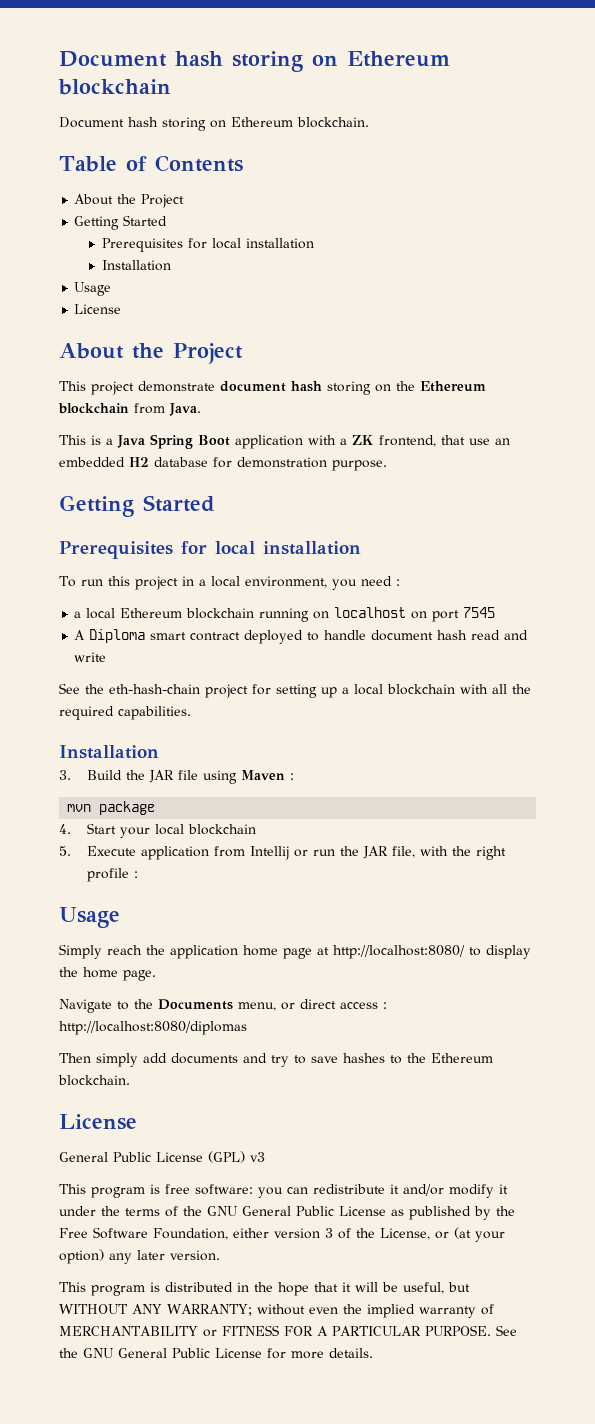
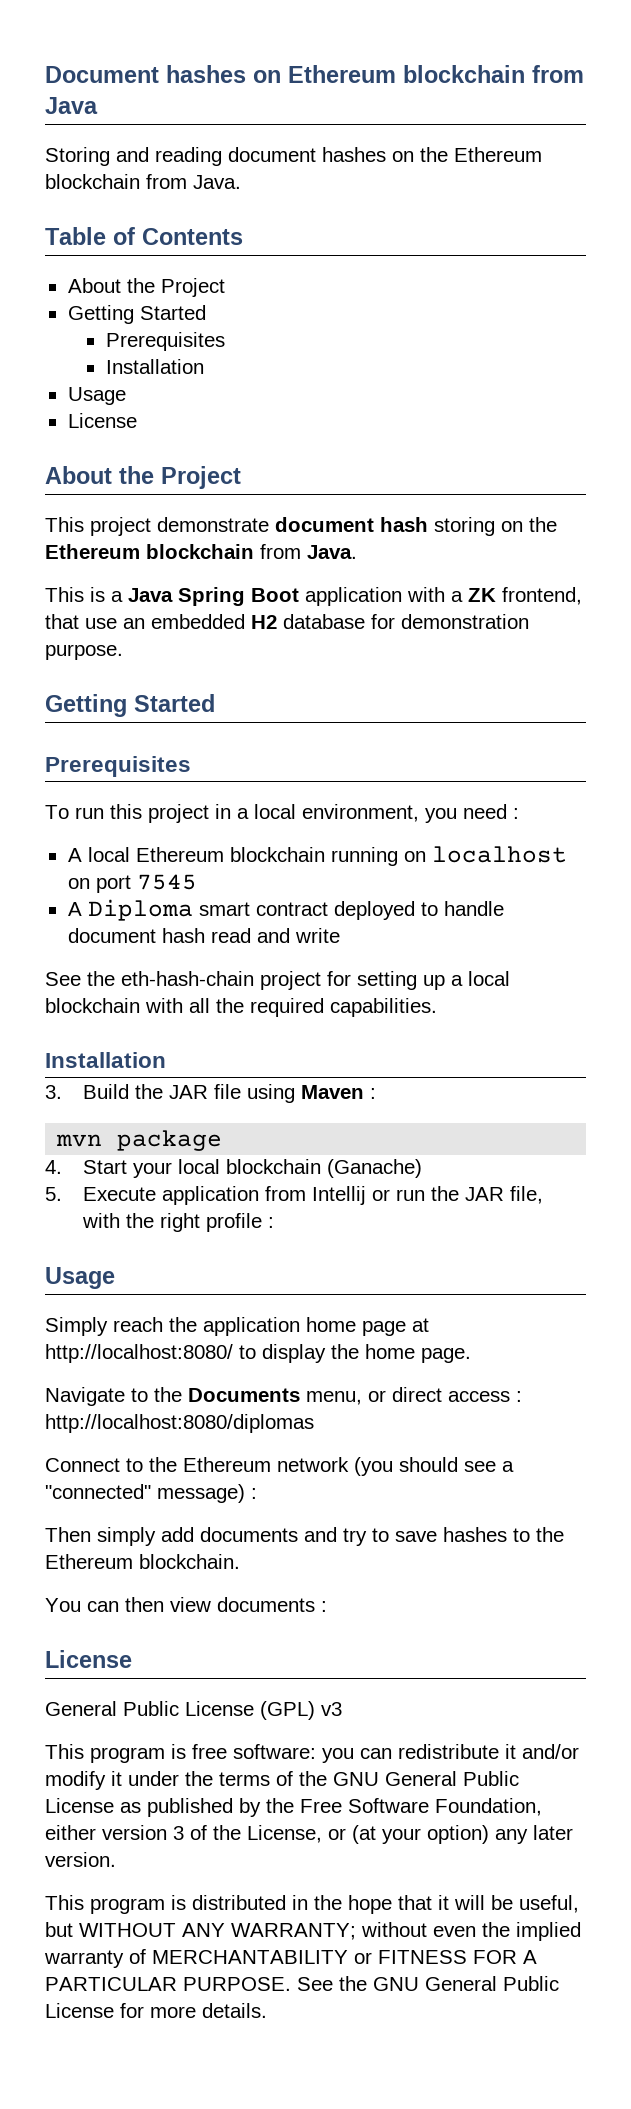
[59,51,303,72] Document hash storing -> [45,65,246,83] Document hashes
[59,117,369,131] // Document hash storing on Ethereum blockchain. -> [532,65,584,83] [45,97,98,114] [45,147,542,166] [45,174,241,189] from Java // Storing and reading document hashes on the Ethereum blockchain from Java.
[187,238,314,249] for local installation -> (225, 341) none
[181,541,361,555] for local installation -> (191, 766) none
[74,611,82,618] a -> [67,848,82,862] A
(256, 829) none -> [327,1159,423,1178] (Ganache)
(247, 1028) none -> [45,1457,514,1476] [45,1484,257,1503] // Connect to the Ethereum network (you should see a "connected" message) :
(130, 1080) none -> [45,1597,327,1612] // You can then view documents :

